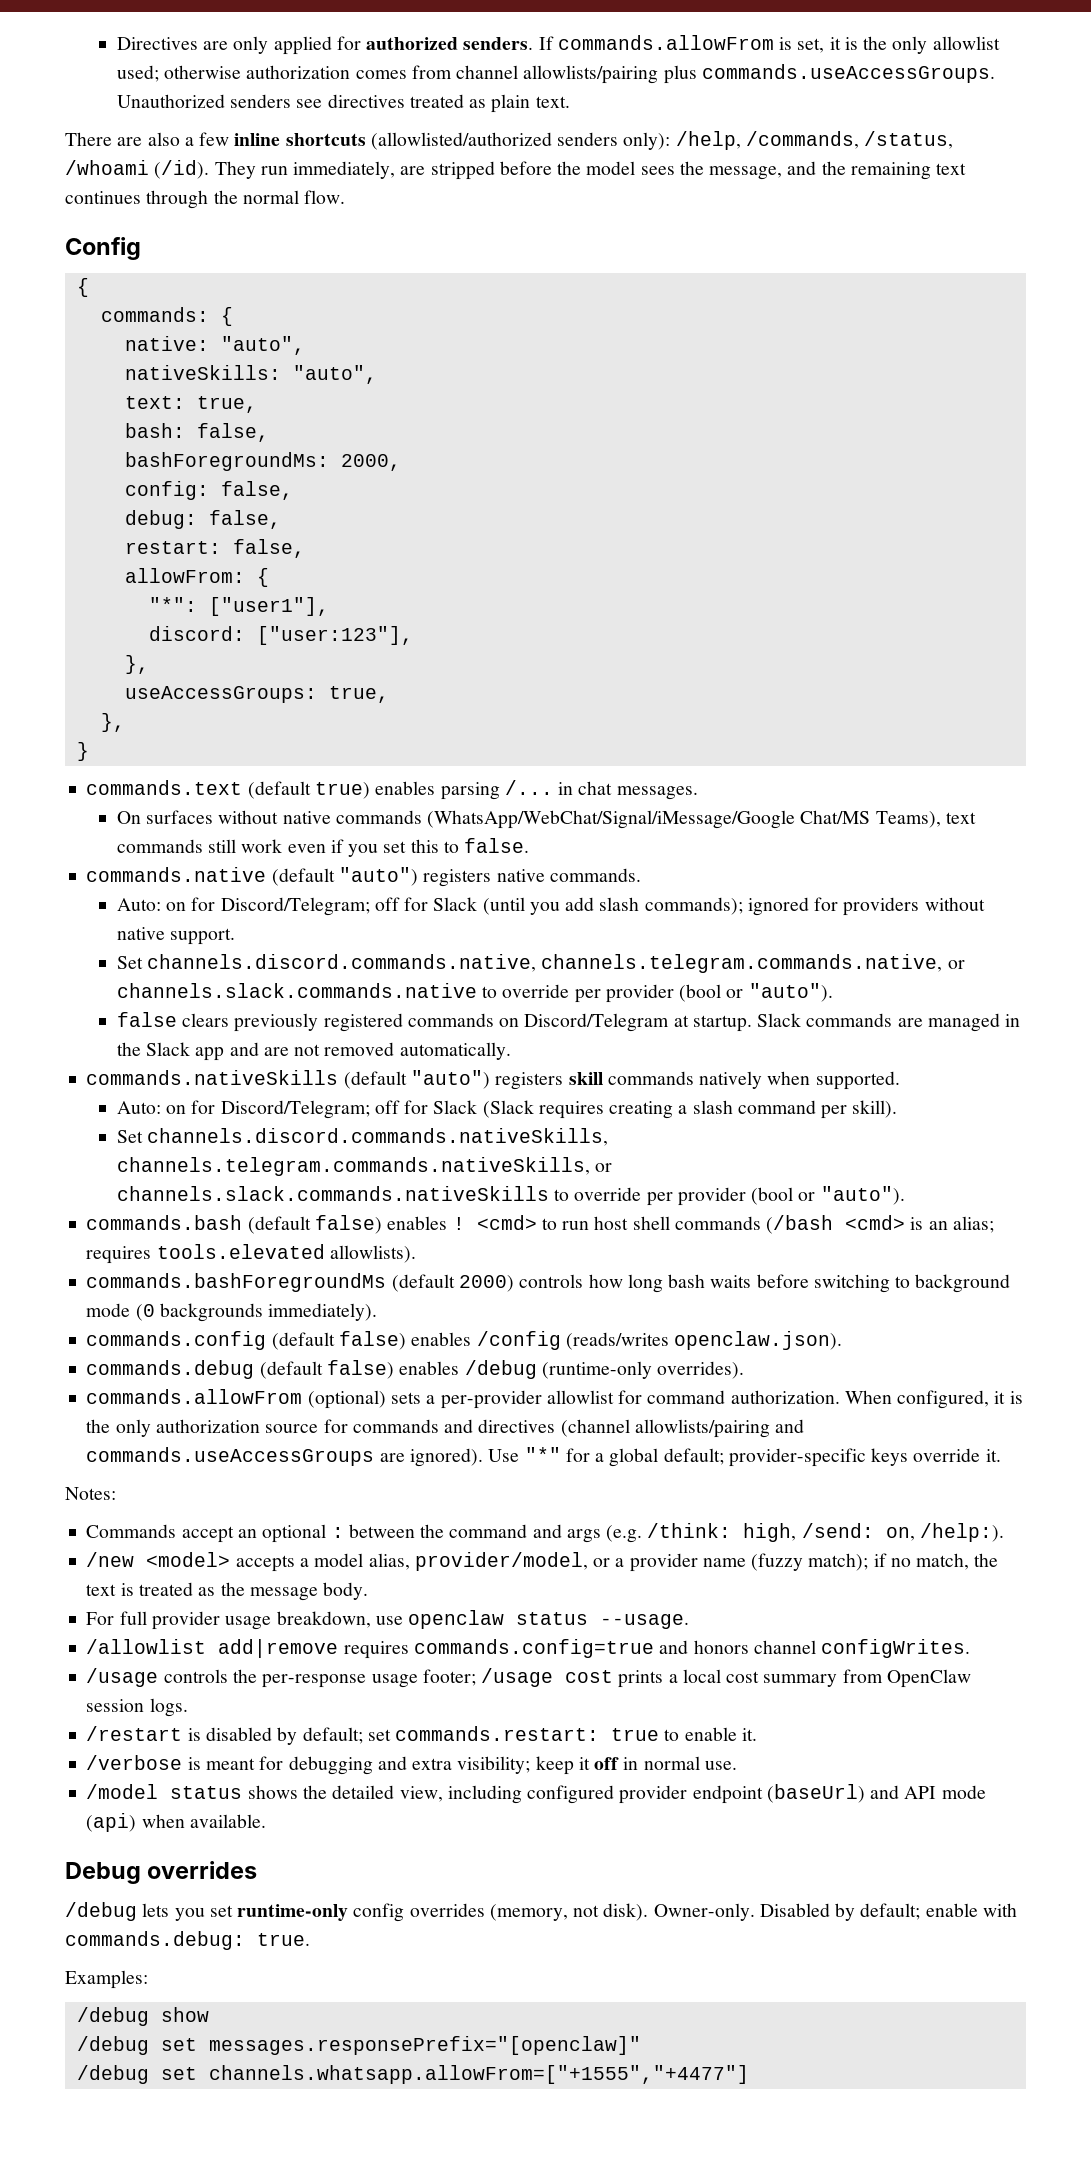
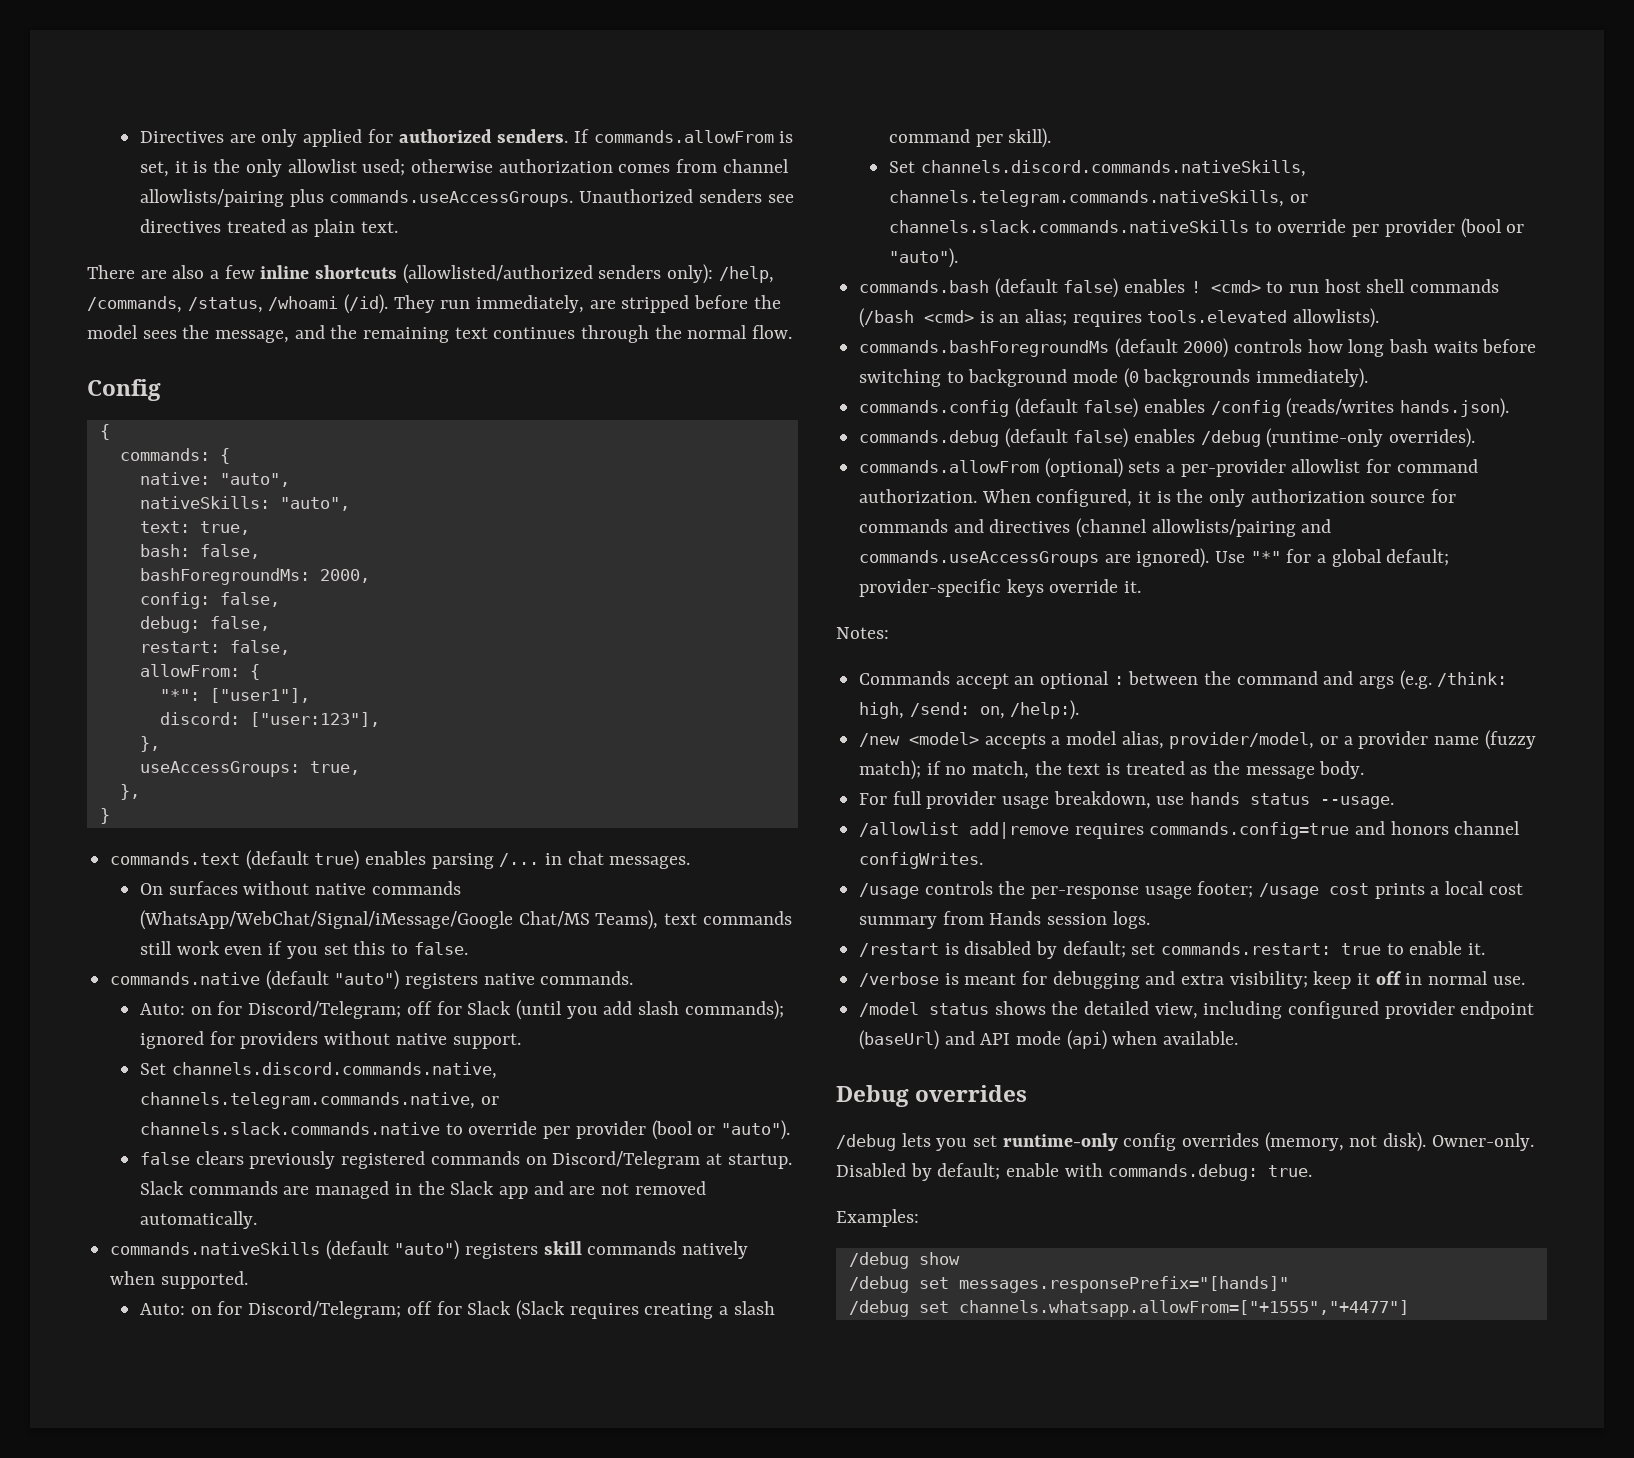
[674,1331,843,1350] openclaw.json). -> [1400,398,1510,418] hands.json).
[408,1610,505,1629] openclaw -> [1190,792,1241,805] hands
[886,1669,971,1688] OpenClaw -> [989,911,1042,925] Hands
[208,2036,641,2055] messages.responsePrefix="[openclaw]" -> [958,1276,1289,1293] messages.responsePrefix="[hands]"

